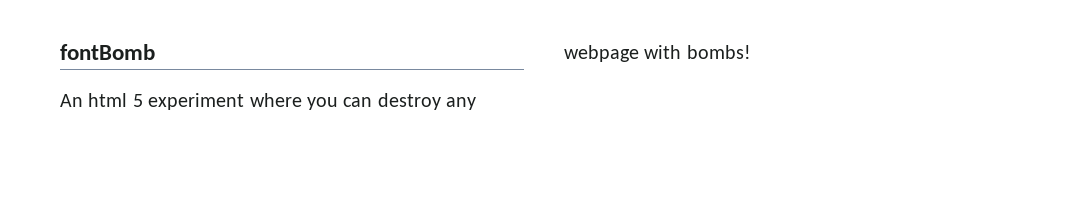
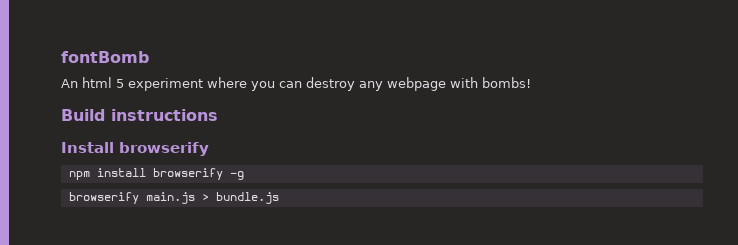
(751, 52) none -> [61,109,218,121] [61,142,209,156] [68,168,244,180] [68,192,279,204] // Build instructions // Install browserify // npm install browserify -g // browserify main.js > bundle.js

